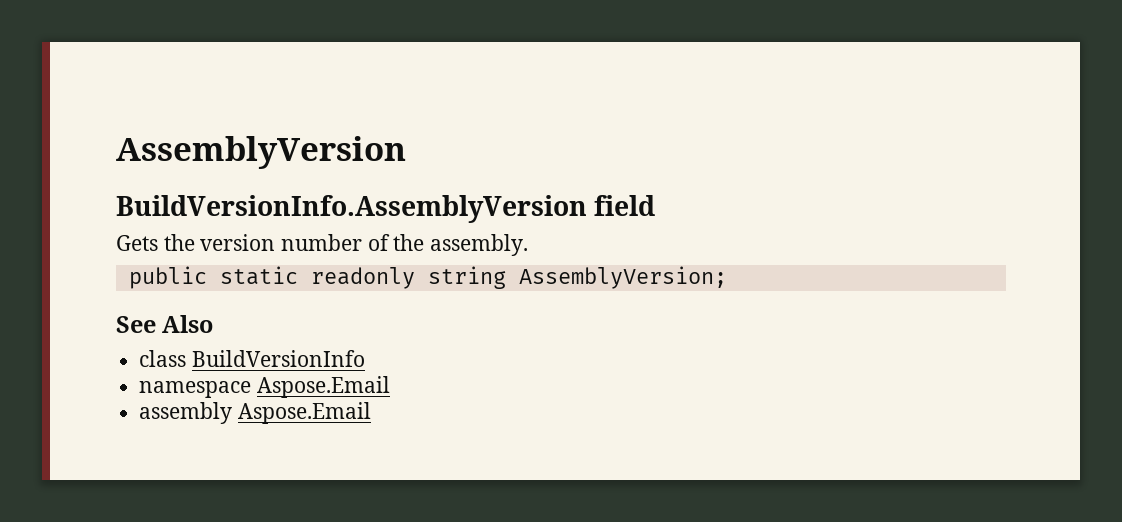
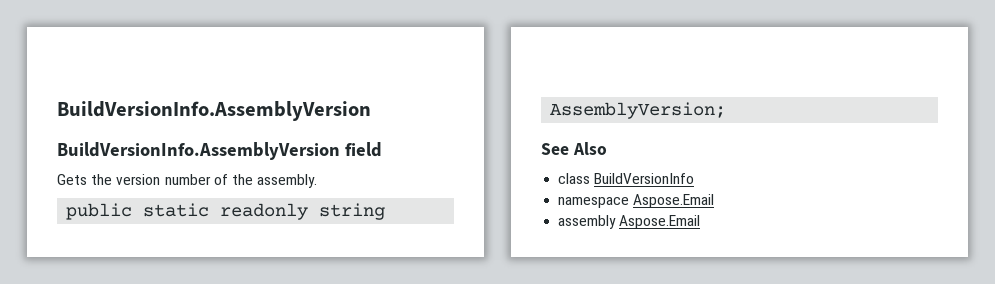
[116,136,406,169] AssemblyVersion -> [57,101,371,121] BuildVersionInfo.AssemblyVersion

